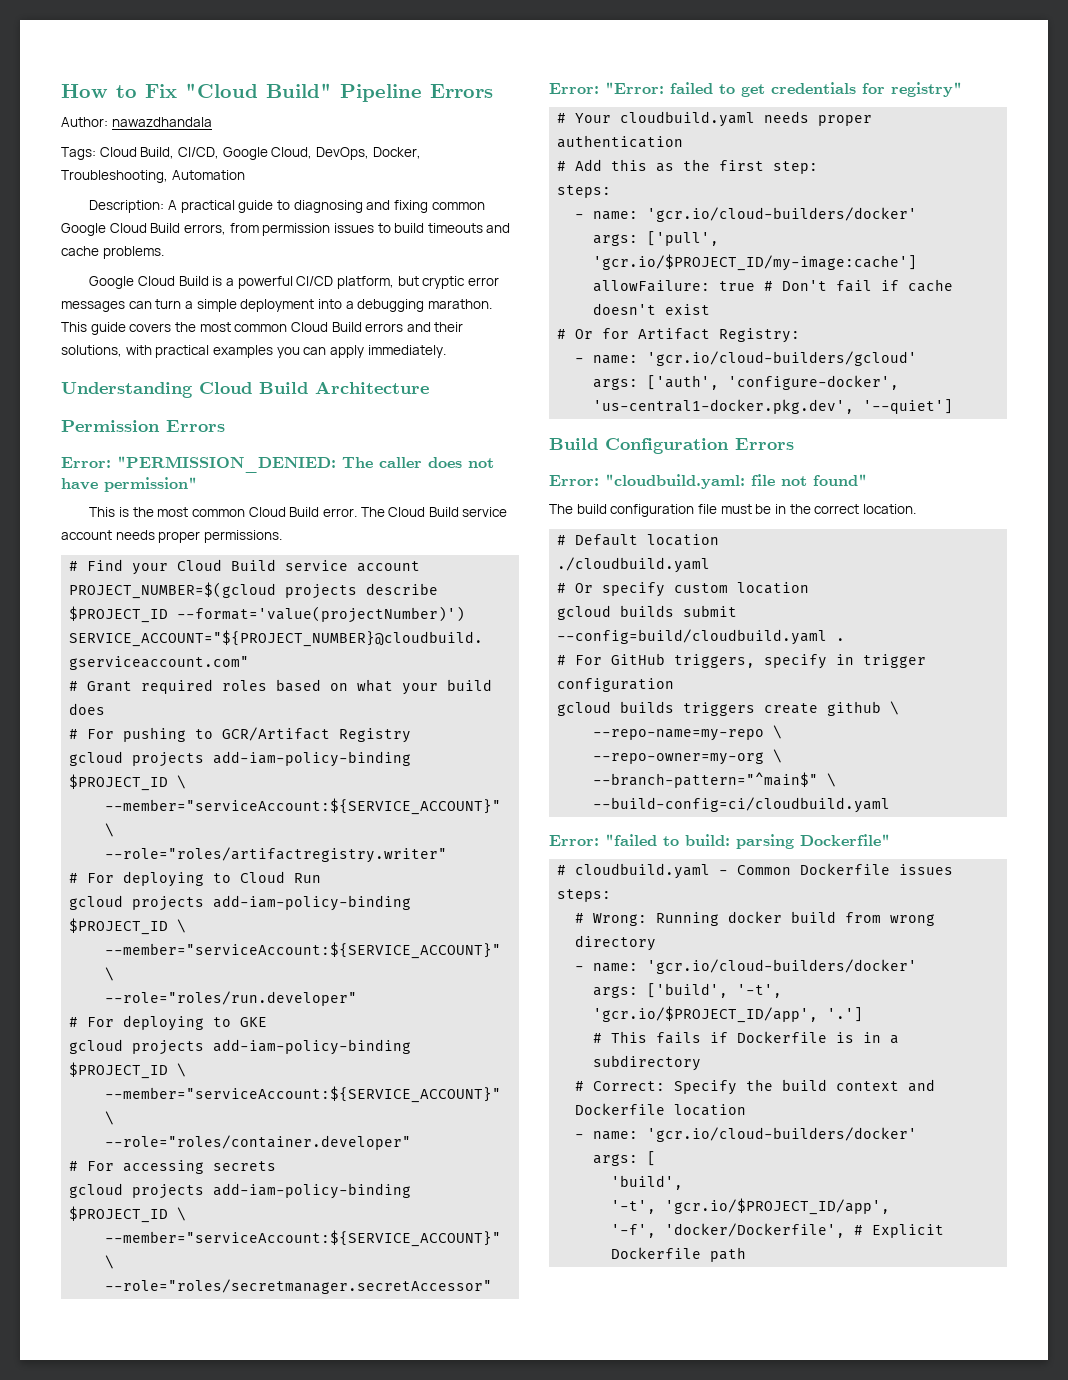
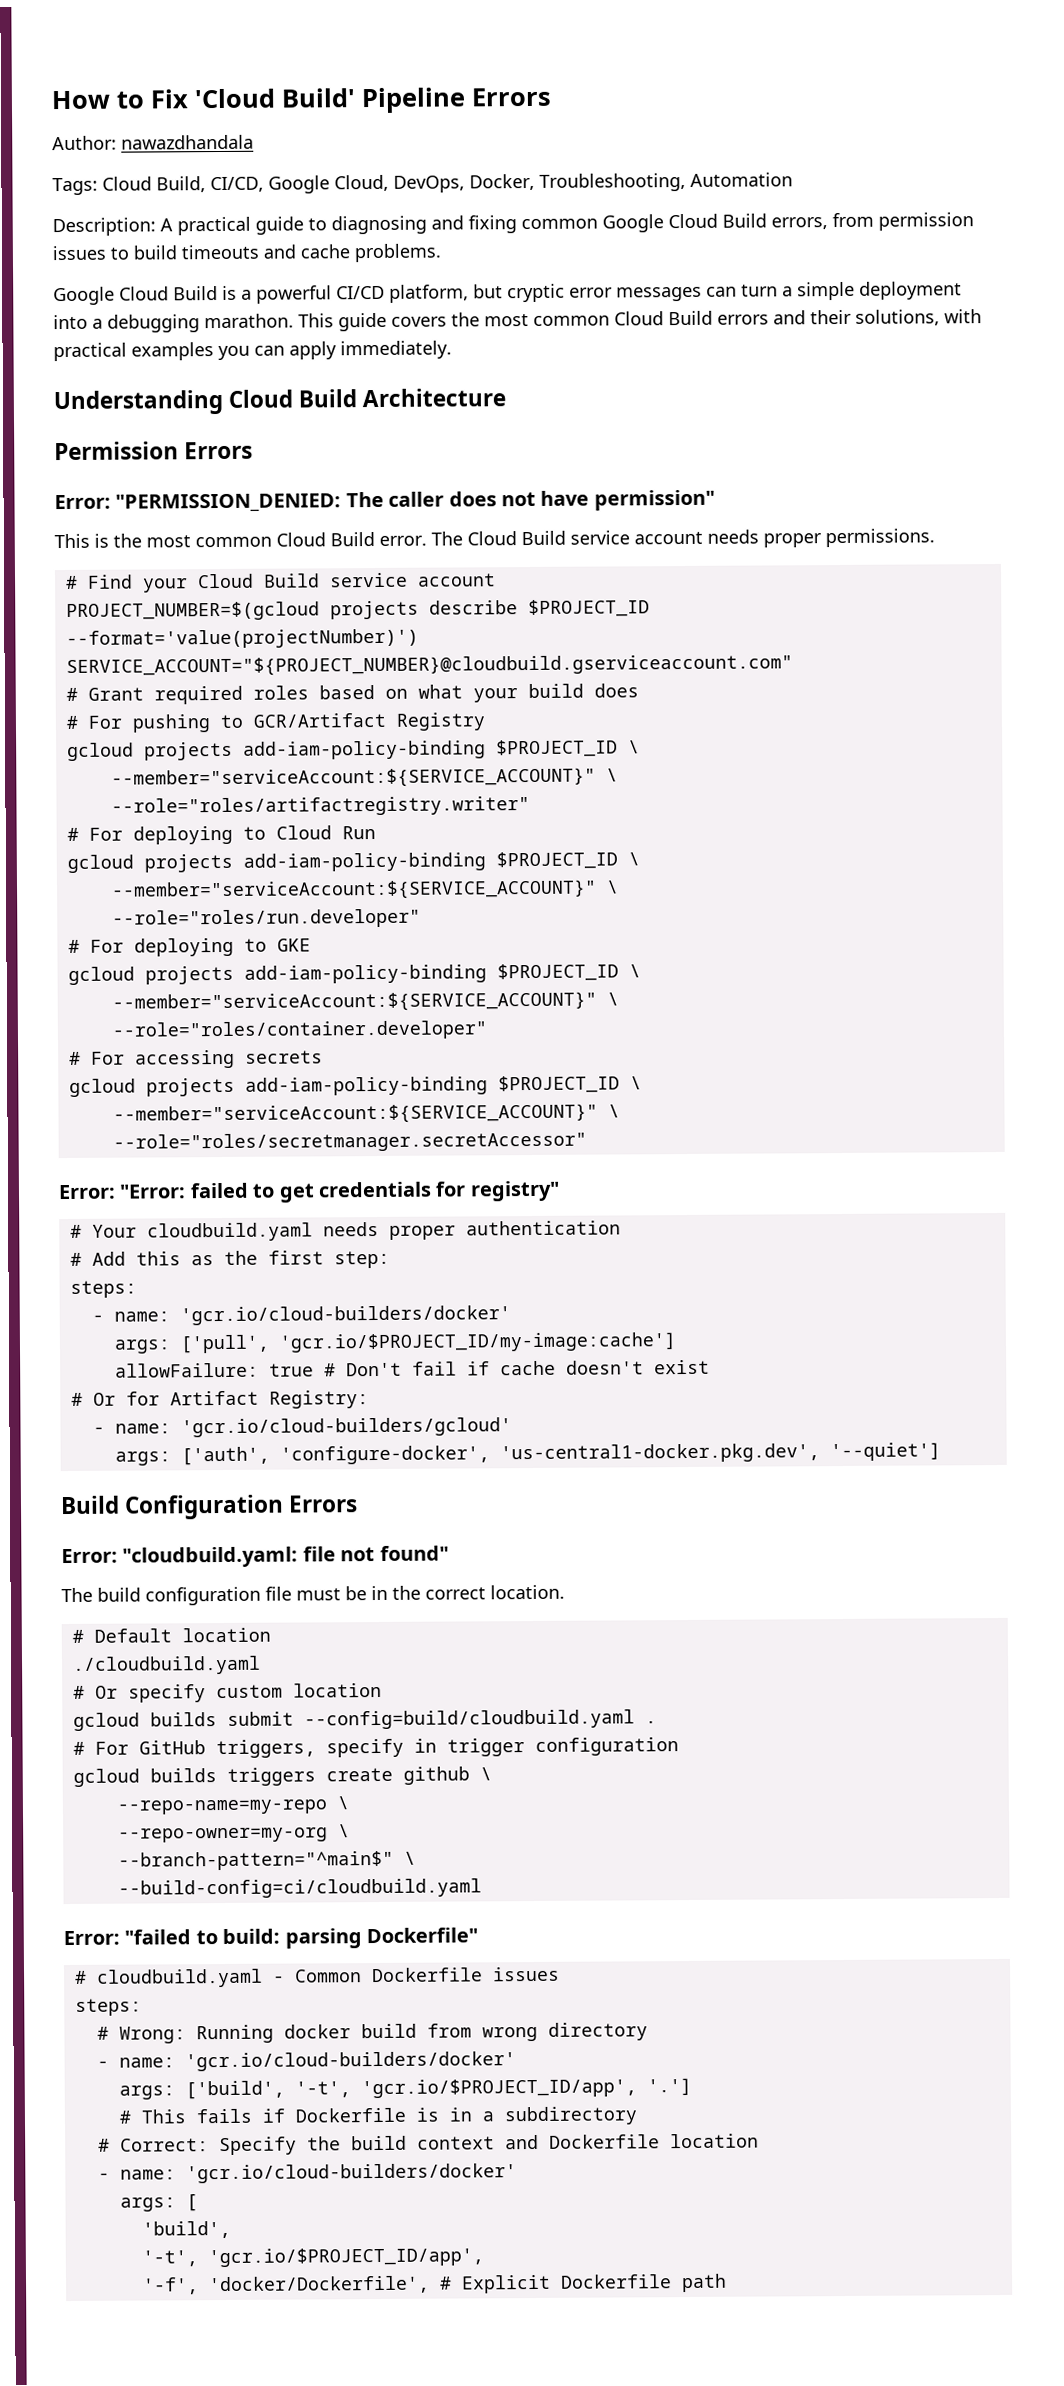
[185,83,332,98] "Cloud Build" -> [194,88,355,109] 'Cloud Build'

